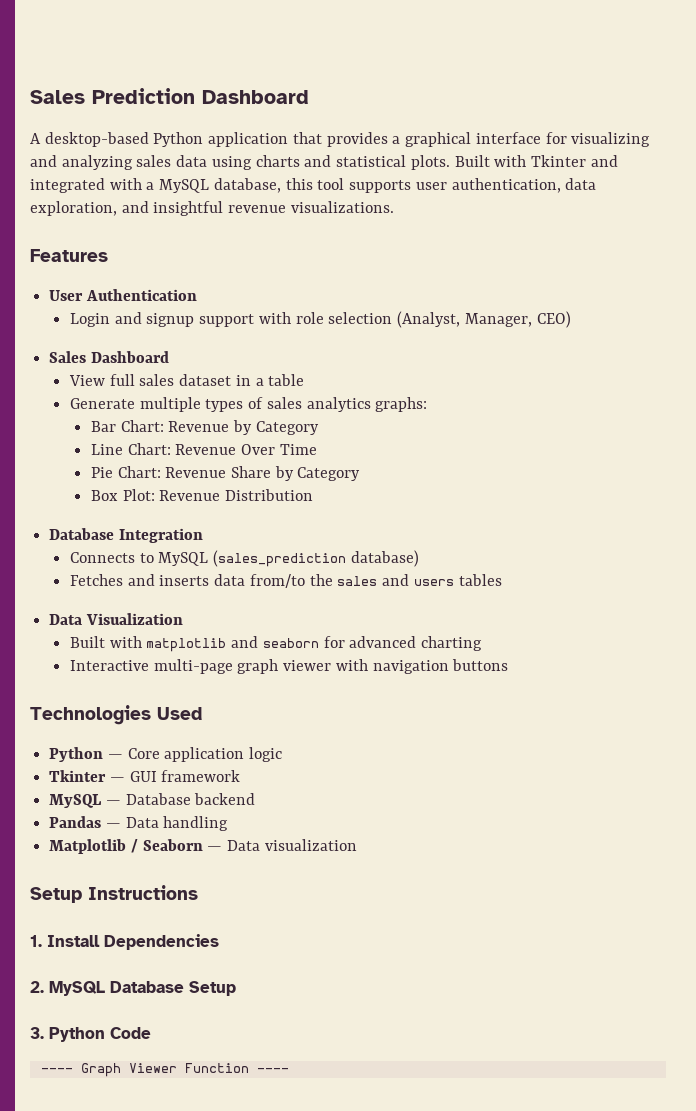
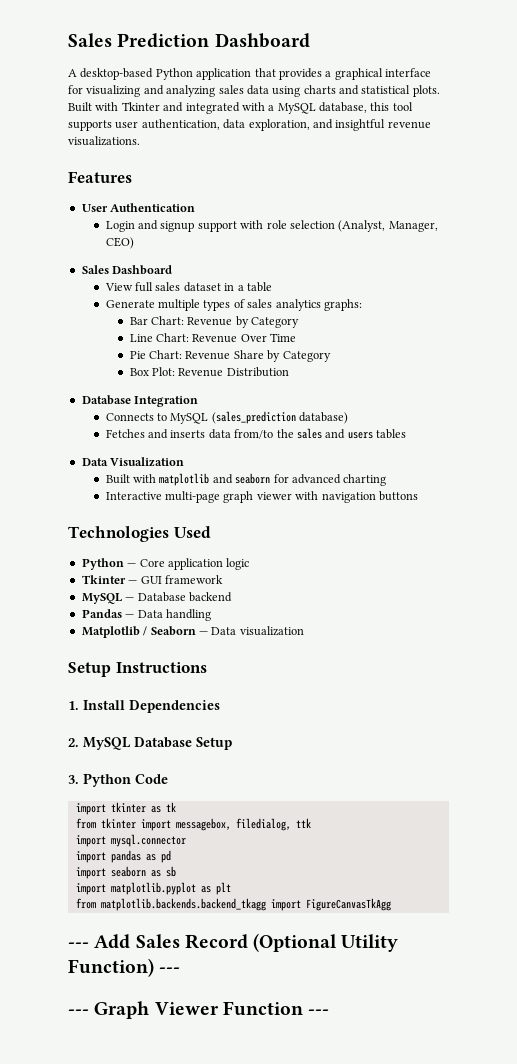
[40,1068,73,1073] ---- -> [75,802,176,815] [75,818,311,831] [75,834,186,847] [75,850,171,863] [75,866,176,879] [75,882,231,895] [75,898,391,911] [68,933,399,952] [68,958,181,977] [68,1009,89,1015] import tkinter as tk // from tkinter import messagebox, filedialog, ttk // import mysql.connector // import pandas as pd // import seaborn as sb // import matplotlib.pyplot as plt // from matplotlib.backends.backend_tkagg import FigureCanvasTkAgg // --- Add Sales Record (Optional Utility Function) --- // ---
[256,1068,289,1073] ---- -> [308,1009,330,1015] ---

